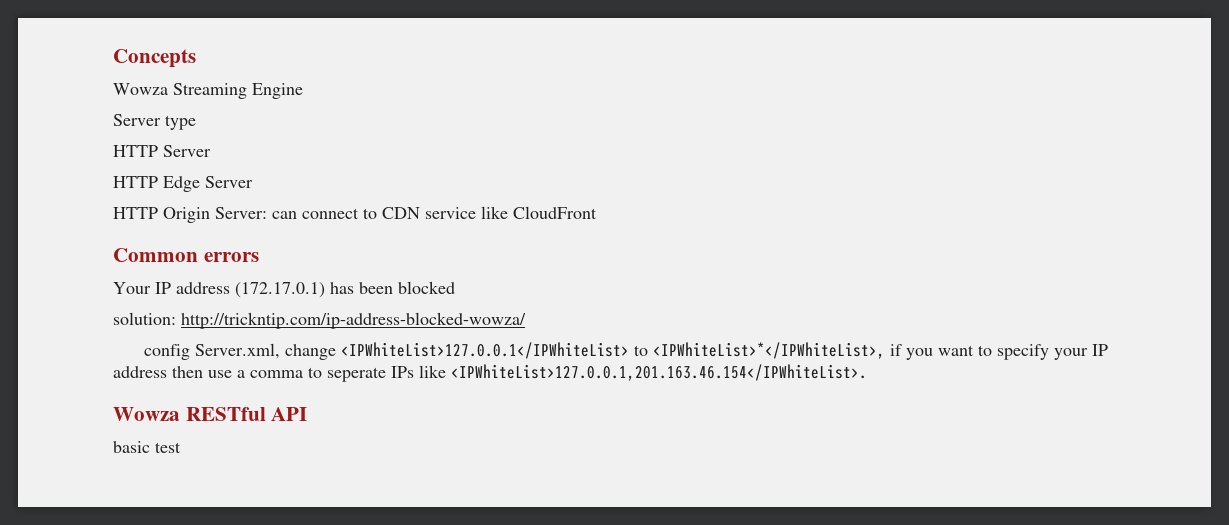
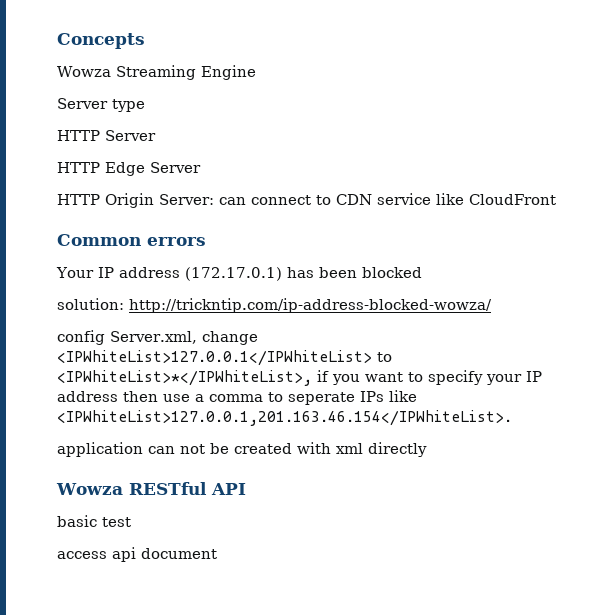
(867, 372) none -> [57,442,427,457] // application can not be created with xml directly
(181, 447) none -> [57,547,217,562] // access api document

